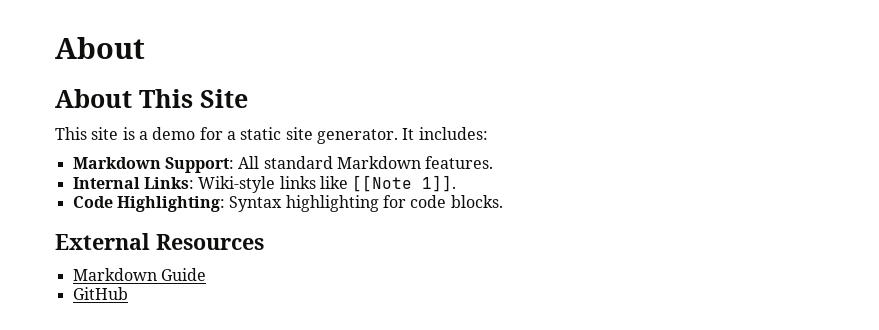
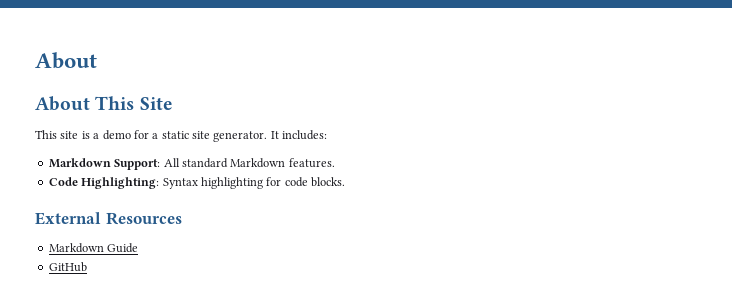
[72,175,457,193] // Internal Links: Wiki-style links like [[Note 1]]. -> (335, 163) none

